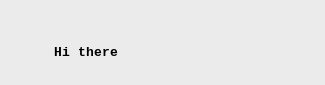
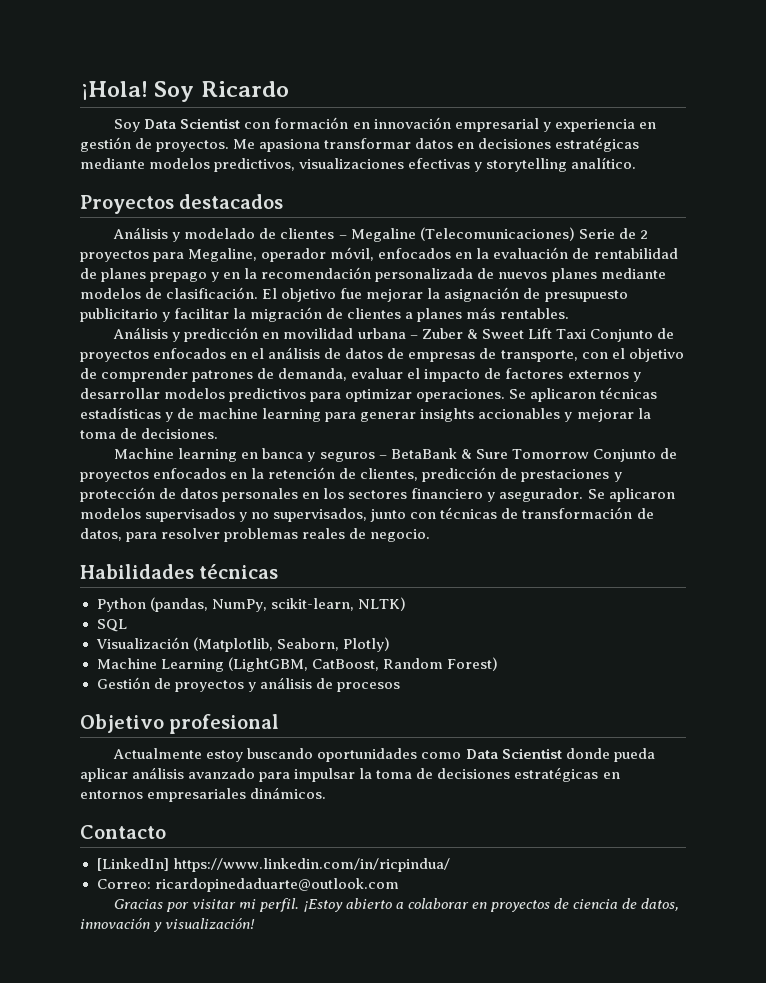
[54,47,118,56] Hi there -> [80,81,289,102] [114,117,656,132] [80,137,640,152] [80,157,637,172] [80,194,284,214] [113,227,648,242] [80,247,678,262] [80,267,666,282] [80,287,628,302] [80,307,569,322] [113,327,674,342] [80,347,684,362] [80,368,641,382] [80,387,658,402] [80,407,651,422] [80,428,219,439] [114,448,677,462] [80,467,622,482] [80,487,675,502] [80,507,654,522] [80,528,431,542] [80,564,279,579] [96,597,406,612] [96,619,127,632] [95,637,390,652] [96,657,498,672] [96,677,400,692] [80,714,280,734] [113,748,655,762] [80,767,620,782] [80,787,327,802] [80,825,166,839] [96,858,450,872] [96,878,399,892] [114,898,679,912] [80,918,256,932] ¡Hola! Soy Ricardo // Soy Data Scientist con formación en innovación empresarial y experiencia en gestión de proyectos. Me apasiona transformar datos en decisiones estratégicas mediante modelos predictivos, visualizaciones efectivas y storytelling analítico. // Proyectos destacados // Análisis y modelado de clientes – Megaline (Telecomunicaciones) Serie de 2 proyectos para Megaline, operador móvil, enfocados en la evaluación de rentabilidad de planes prepago y en la recomendación personalizada de nuevos planes mediante modelos de clasificación. El objetivo fue mejorar la asignación de presupuesto publicitario y facilitar la migración de clientes a planes más rentables. // Análisis y predicción en movilidad urbana – Zuber & Sweet Lift Taxi Conjunto de proyectos enfocados en el análisis de datos de empresas de transporte, con el objetivo de comprender patrones de demanda, evaluar el impacto de factores externos y desarrollar modelos predictivos para optimizar operaciones. Se aplicaron técnicas estadísticas y de machine learning para generar insights accionables y mejorar la toma de decisiones. // Machine learning en banca y seguros – BetaBank & Sure Tomorrow Conjunto de proyectos enfocados en la retención de clientes, predicción de prestaciones y protección de datos personales en los sectores financiero y asegurador. Se aplicaron modelos supervisados y no supervisados, junto con técnicas de transformación de datos, para resolver problemas reales de negocio. // Habilidades técnicas // Python (pandas, NumPy, scikit-learn, NLTK) // SQL // Visualización (Matplotlib, Seaborn, Plotly) // Machine Learning (LightGBM, CatBoost, Random Forest) // Gestión de proyectos y análisis de procesos // Objetivo profesional // Actualmente estoy buscando oportunidades como Data Scientist donde pueda aplicar análisis avanzado para impulsar la toma de decisiones estratégicas en entornos empresariales dinámicos. // Contacto // [LinkedIn] https://www.linkedin.com/in/ricpindua/ // Correo: ricardopinedaduarte@outlook.com // Gracias por visitar mi perfil. ¡Estoy abierto a colaborar en proyectos de ciencia de datos, innovación y visualización!

